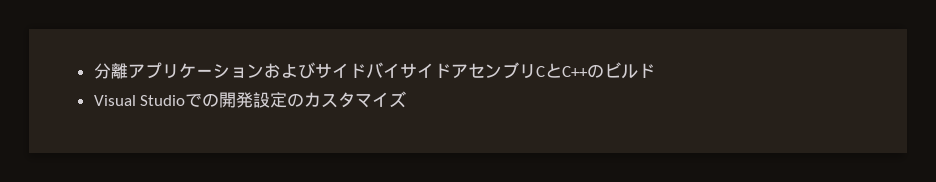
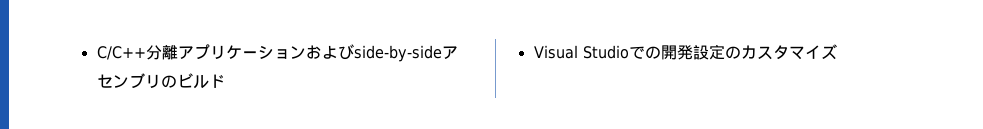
(93, 71) none -> [96,46,146,60] C/C++
[314,62,588,79] サイドバイサイドアセンブリCとC++ -> [353,45,458,62] [96,73,161,89] side-by-sideアセンブリ

